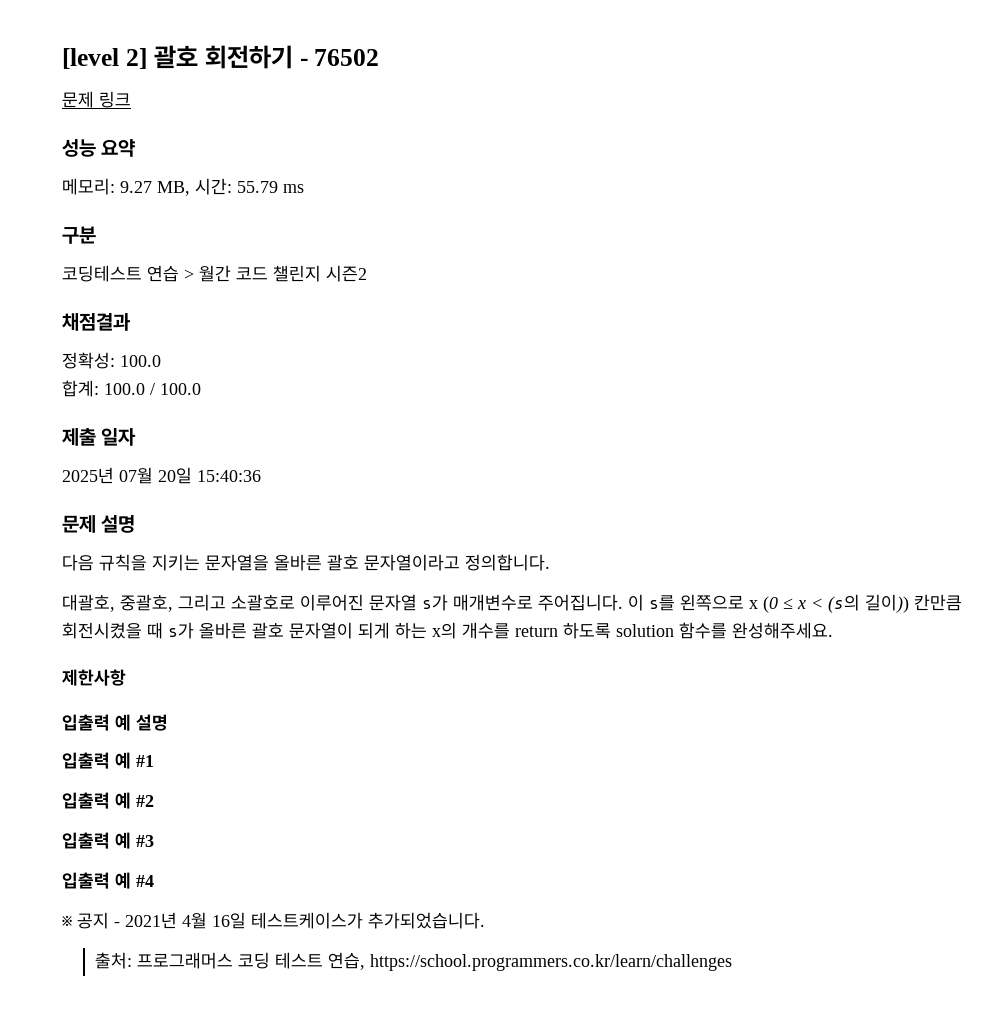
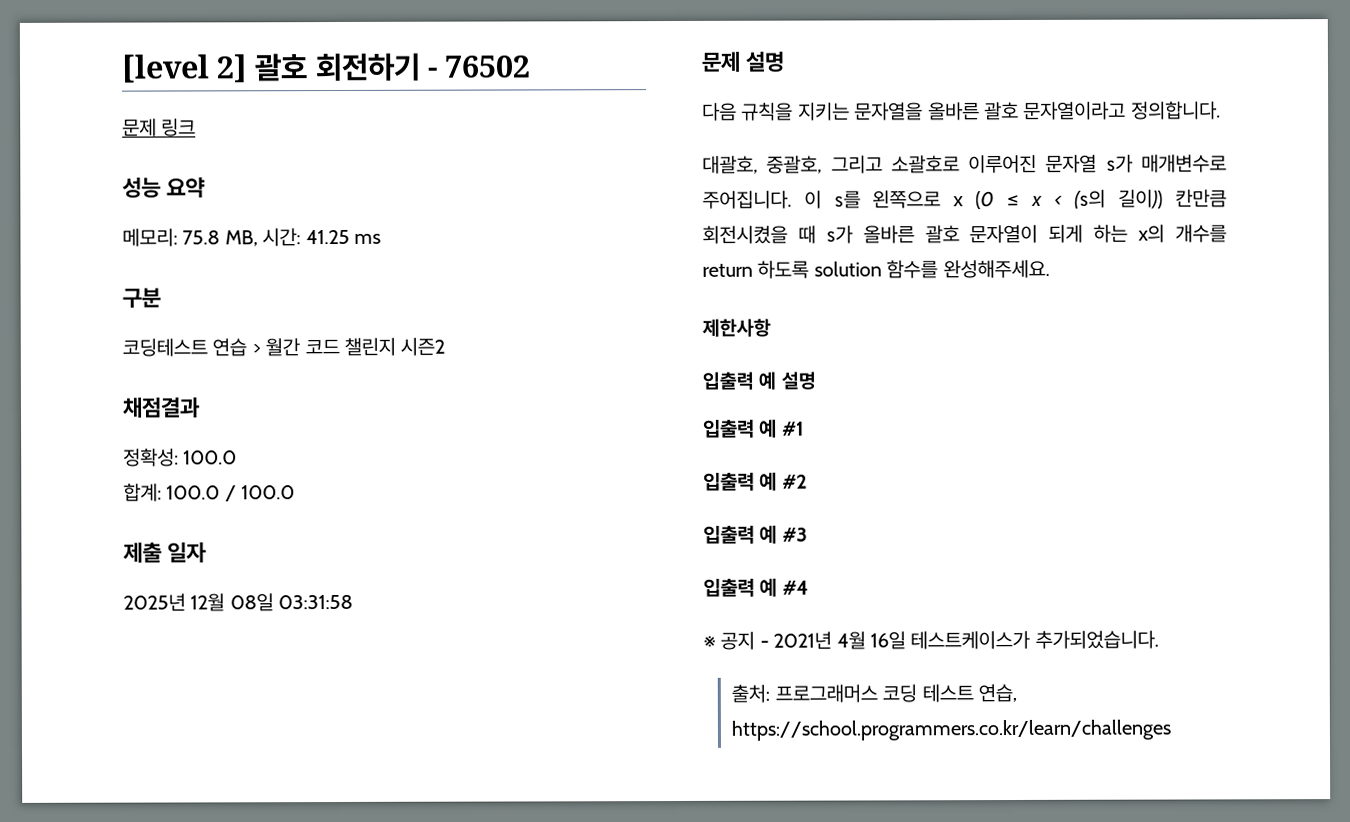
[120,181,152,193] 9.27 -> [182,230,221,245] 75.8
[237,181,278,193] 55.79 -> [305,229,350,245] 41.25
[119,467,261,484] 07월 20일 15:40:36 -> [190,593,354,612] 12월 08일 03:31:58

